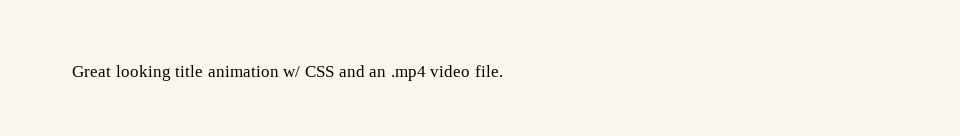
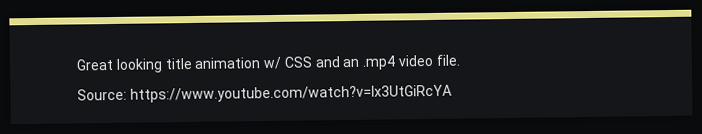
(503, 71) none -> [77,84,452,103] // Source: https://www.youtube.com/watch?v=lx3UtGiRcYA

